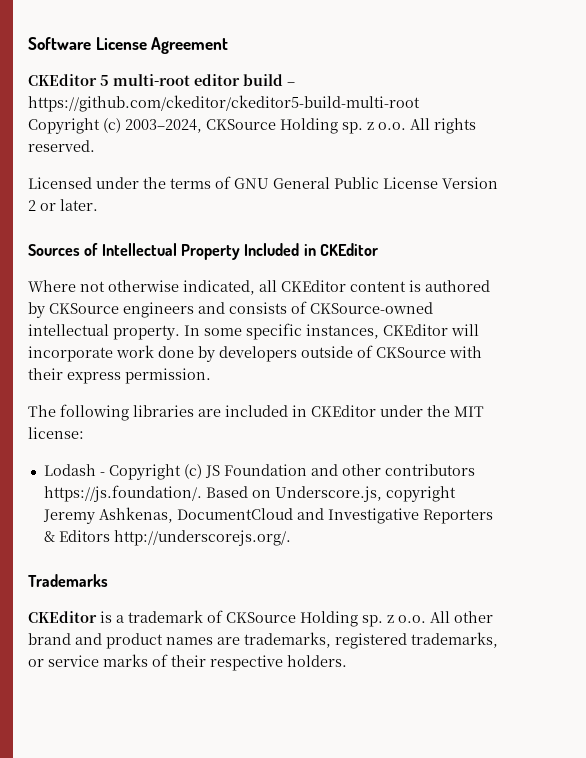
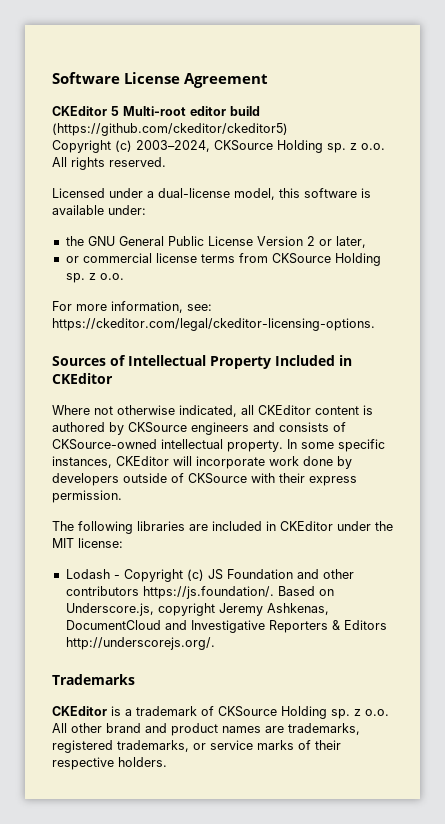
[113,74,190,86] multi-root -> [123,106,186,116] Multi-root
[287,82,295,86] [28,95,420,112] – https://github.com/ckeditor/ckeditor5-build-multi-root -> [52,123,288,136] (https://github.com/ckeditor/ckeditor5)
[143,176,231,189] the terms of -> [147,188,371,200] [52,205,146,215] [65,236,84,246] a dual-license model, this software is available under: // the
[60,199,98,211] later. -> [335,236,366,248] [65,253,381,266] [65,273,124,283] [52,301,212,313] [52,318,375,331] later, // or commercial license terms from CKSource Holding sp. z o.o. // For more information, see: https://ckeditor.com/legal/ckeditor-licensing-options.

